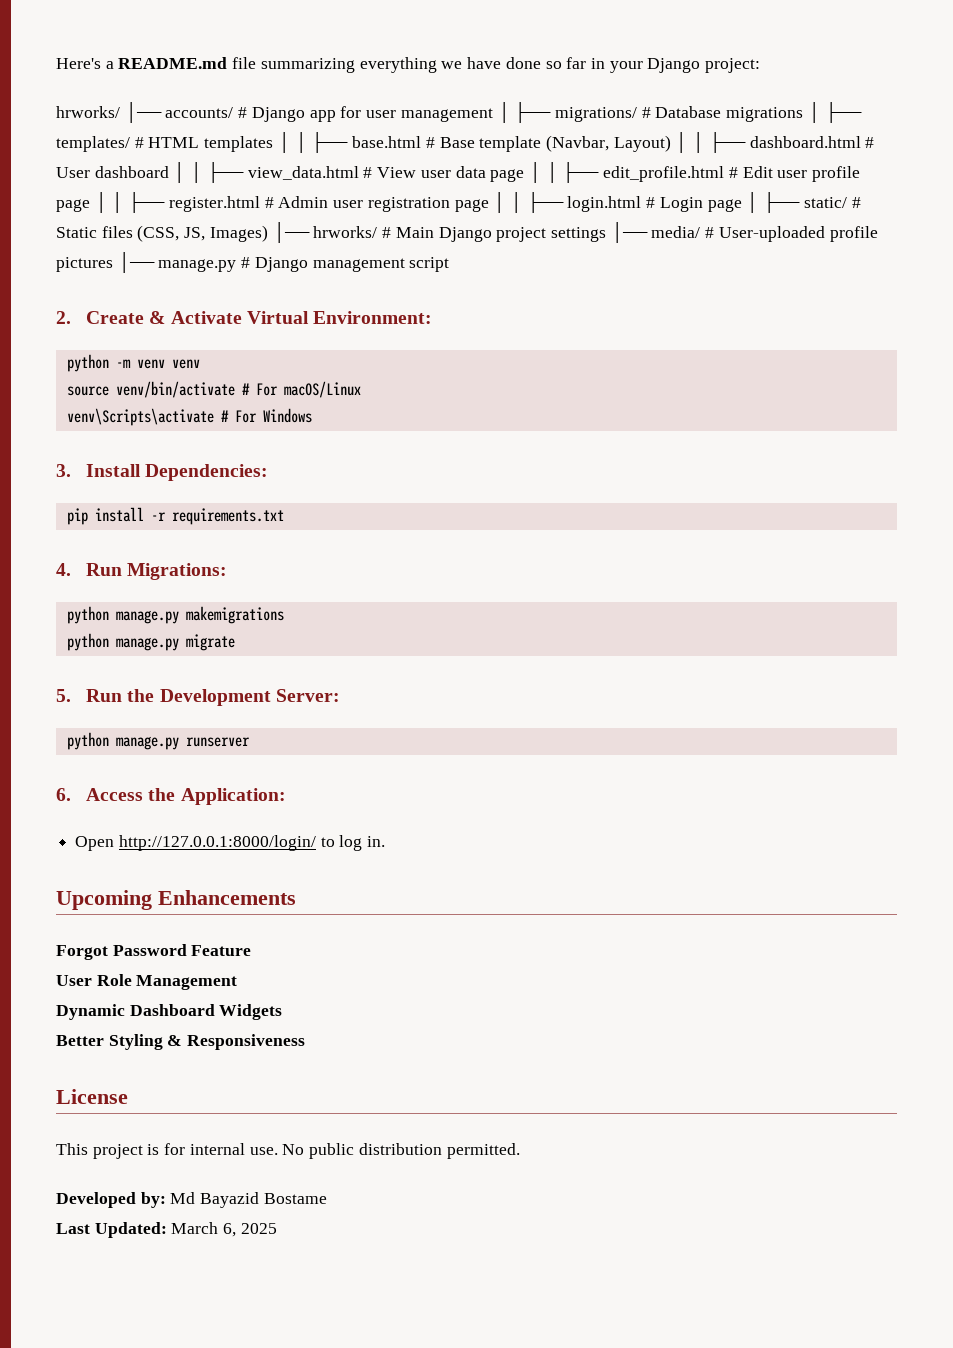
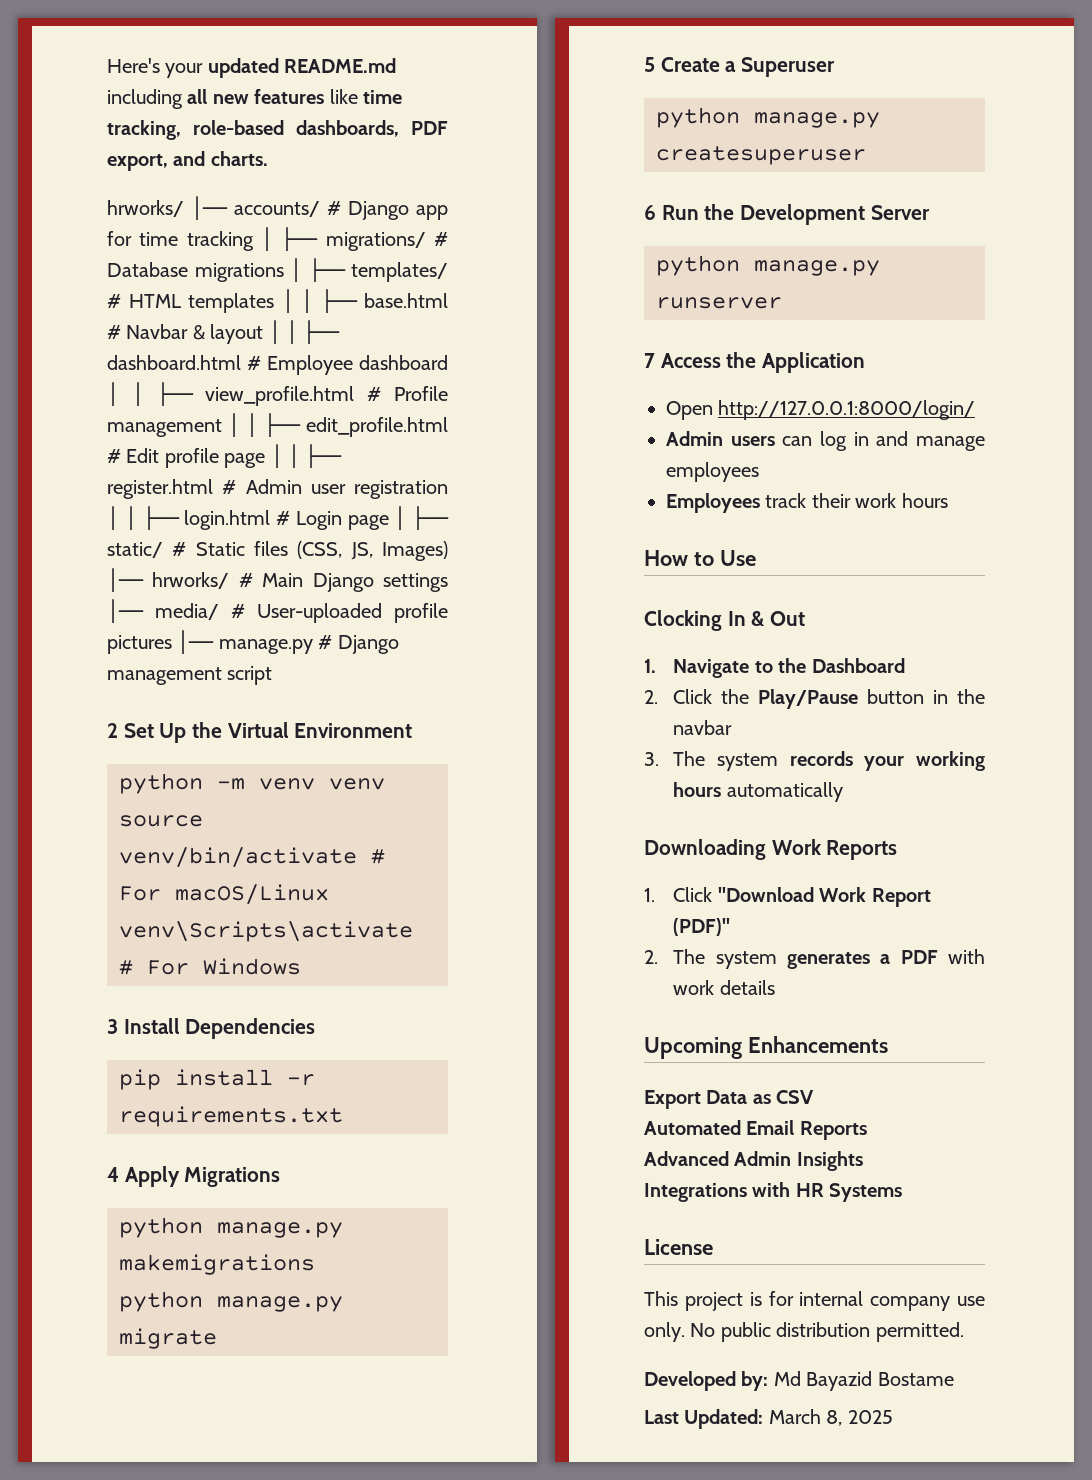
[105,57,761,73] a README.md file summarizing everything we have done so far in your Django project: -> [165,58,397,78] [107,89,402,109] [107,120,448,140] [107,151,268,171] your updated README.md including all new features like time tracking, role-based dashboards, PDF export, and charts.
[366,108,493,122] user management -> [139,231,254,251] time tracking
[439,135,671,152] Base template (Navbar, Layout) -> [126,324,264,344] Navbar & layout
[56,167,90,178] User -> [267,355,353,375] Employee
[247,166,525,182] view_data.html # View user data page -> [205,386,448,406] [107,419,222,437] view_profile.html # Profile management
[777,170,808,178] user -> (160, 455) none
[454,199,489,212] page -> (448, 489) none
[496,227,547,242] project -> (374, 582) none
[56,311,433,324] 2. Create & Activate Virtual Environment: -> [107,722,413,743] 2 Set Up the Virtual Environment
[56,464,269,481] 3. Install Dependencies: -> [107,1018,316,1039] 3 Install Dependencies
[56,563,228,580] 4. Run Migrations: -> [107,1166,281,1187] 4 Apply Migrations
[56,689,71,702] 5. -> [644,57,836,77] [656,107,880,128] [656,146,866,165] [644,205,656,220] 5 Create a Superuser // python manage.py createsuperuser // 6
[275,689,340,702] Server: -> [870,205,930,220] Server
[56,788,71,801] 6. -> [644,353,655,368] 7
[180,788,286,805] Application: -> [762,352,866,373] Application
[320,835,386,851] [56,890,296,910] [56,944,252,960] [56,974,238,990] [56,1004,283,1020] [56,1034,306,1050] to log in. // Upcoming Enhancements // Forgot Password Feature // User Role Management // Dynamic Dashboard Widgets // Better Styling & Responsiveness -> [666,431,986,451] [666,462,759,482] [666,493,948,513] [644,550,756,566] [644,610,806,631] [644,658,905,678] [644,689,985,709] [673,720,733,735] [644,751,985,771] [673,782,843,802] [644,839,898,860] [644,887,931,907] [673,918,731,936] [644,949,985,969] [673,980,775,995] [644,1036,888,1059] [644,1090,815,1109] [644,1120,867,1140] [644,1151,863,1171] [644,1182,903,1202] // Admin users can log in and manage employees // Employees track their work hours // How to Use // Clocking In & Out // 1. Navigate to the Dashboard // 2. Click the Play/Pause button in the navbar // 3. The system records your working hours automatically // Downloading Work Reports // 1. Click "Download Work Report (PDF)" // 2. The system generates a PDF with work details // Upcoming Enhancements // Export Data as CSV // Automated Email Reports // Advanced Admin Insights // Integrations with HR Systems
[249,1147,278,1155] use. -> [870,1296,985,1311] [644,1322,685,1342] company use only.
[223,1223,237,1237] 6, -> [826,1410,843,1426] 8,

